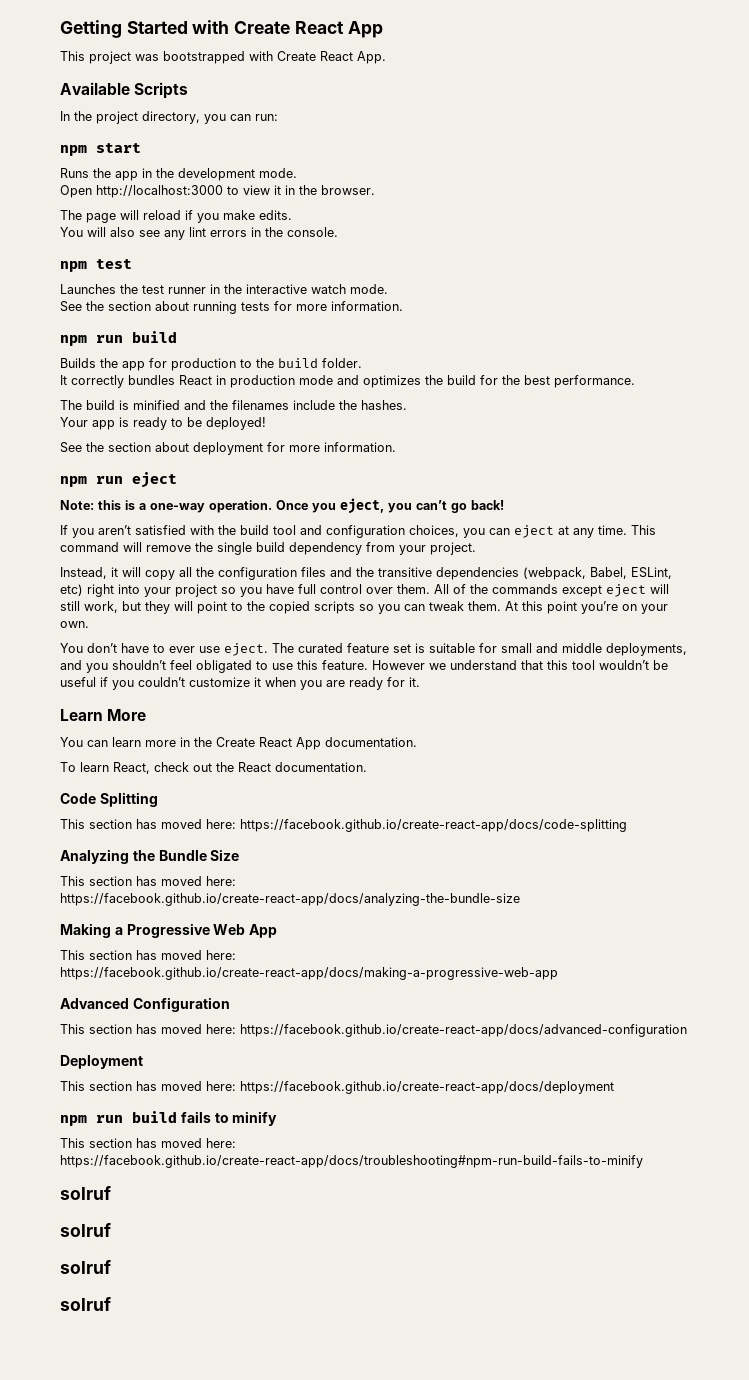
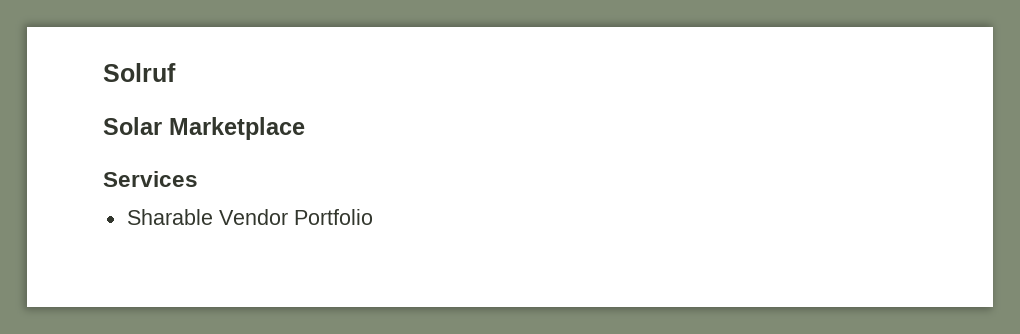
[60,20,383,38] [60,51,386,64] [60,82,189,99] [60,111,278,124] [60,143,141,156] [60,168,297,181] [60,185,375,198] [60,210,292,223] [60,227,338,240] [60,259,132,272] [60,284,388,294] [60,301,403,314] [60,331,177,346] [60,358,362,371] [60,375,635,388] [60,400,407,410] [60,417,266,430] [60,442,396,455] [60,472,177,488] [60,498,504,514] [60,525,656,538] [60,542,476,555] [60,567,672,580] [60,584,669,597] [60,601,668,614] [60,621,89,628] [60,643,687,656] [60,660,668,673] [60,677,420,690] [60,709,147,721] [60,737,417,750] [60,762,367,774] [60,792,158,807] [60,819,627,832] [60,849,240,864] [60,876,236,886] [60,893,520,906] [60,923,278,938] [60,950,236,960] [60,967,558,980] [60,997,230,1012] [60,1024,687,1037] [60,1055,143,1069] [60,1081,614,1094] [60,1111,278,1126] [60,1138,236,1148] [60,1155,643,1168] [60,1186,111,1200] [60,1223,111,1237] [60,1260,111,1274] [60,1297,111,1311] Getting Started with Create React App // This project was bootstrapped with Create React App. // Available Scripts // In the project directory, you can run: // npm start // Runs the app in the development mode. // Open http://localhost:3000 to view it in the browser. // The page will reload if you make edits. // You will also see any lint errors in the console. // npm test // Launches the test runner in the interactive watch mode. // See the section about running tests for more information. // npm run build // Builds the app for production to the build folder. // It correctly bundles React in production mode and optimizes the build for the best performance. // The build is minified and the filenames include the hashes. // Your app is ready to be deployed! // See the section about deployment for more information. // npm run eject // Note: this is a one-way operation. Once you eject, you can’t go back! // If you aren’t satisfied with the build tool and configuration choices, you can eject at any time. This command will remove the single build dependency from your project. // Instead, it will copy all the configuration files and the transitive dependencies (webpack, Babel, ESLint, etc) right into your project so you have full control over them. All of the commands except eject will still work, but they will point to the copied scripts so you can tweak them. At this point you’re on your own. // You don’t have to ever use eject. The curated feature set is suitable for small and middle deployments, and you shouldn’t feel obligated to use this feature. However we understand that this tool wouldn’t be useful if you couldn’t customize it when you are ready for it. // Learn More // You can learn more in the Create React App documentation. // To learn React, check out the React documentation. // Code Splitting // This section has moved here: https://facebook.github.io/create-react-app/docs/code-splitting // Analyzing the Bundle Size // This section has moved here: https://facebook.github.io/create-react-app/docs/analyzing-the-bundle-size // Making a Progressive Web App // This section has moved here: https://facebook.github.io/create-react-app/docs/making-a-progressive-web-app // Advanced Configuration // This section has moved here: https://facebook.github.io/create-react-app/docs/advanced-configuration // Deployment // This section has moved here: https://facebook.github.io/create-react-app/docs/deployment // npm run build fails to minify // This section has moved here: https://facebook.github.io/create-react-app/docs/troubleshooting#npm-run-build-fails-to-minify // solruf // solruf // solruf // solruf -> [103,63,176,82] [103,117,305,140] [103,171,198,187] [126,209,373,225] Solruf // Solar Marketplace // Services // Sharable Vendor Portfolio

